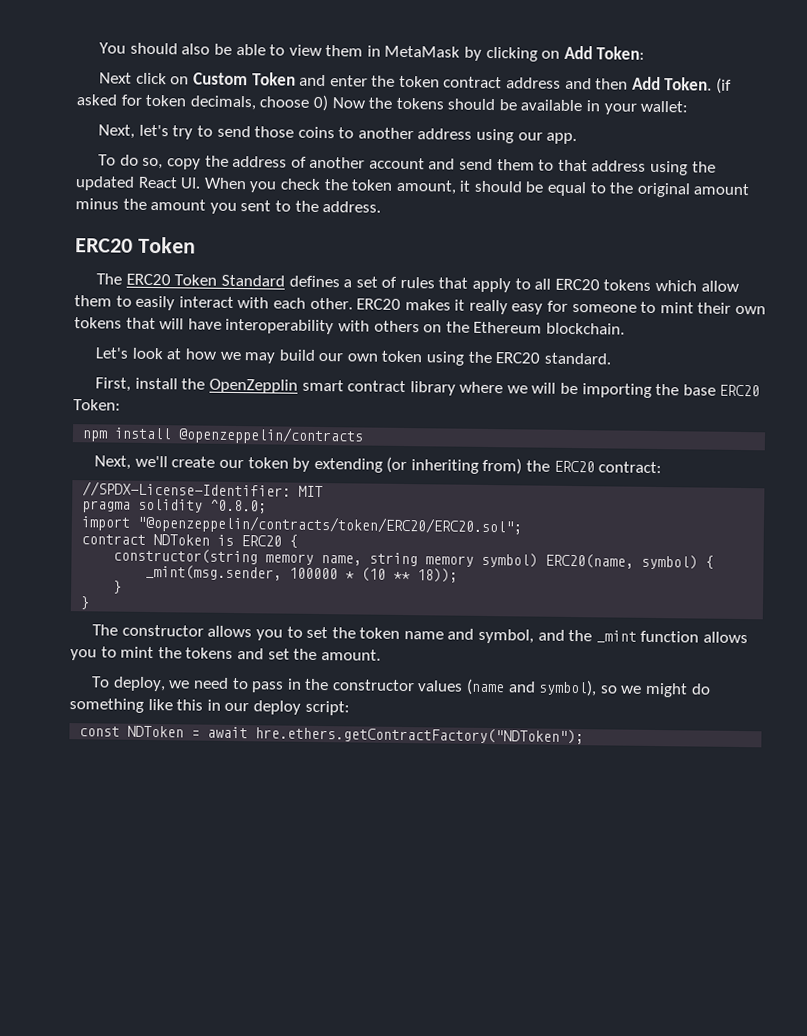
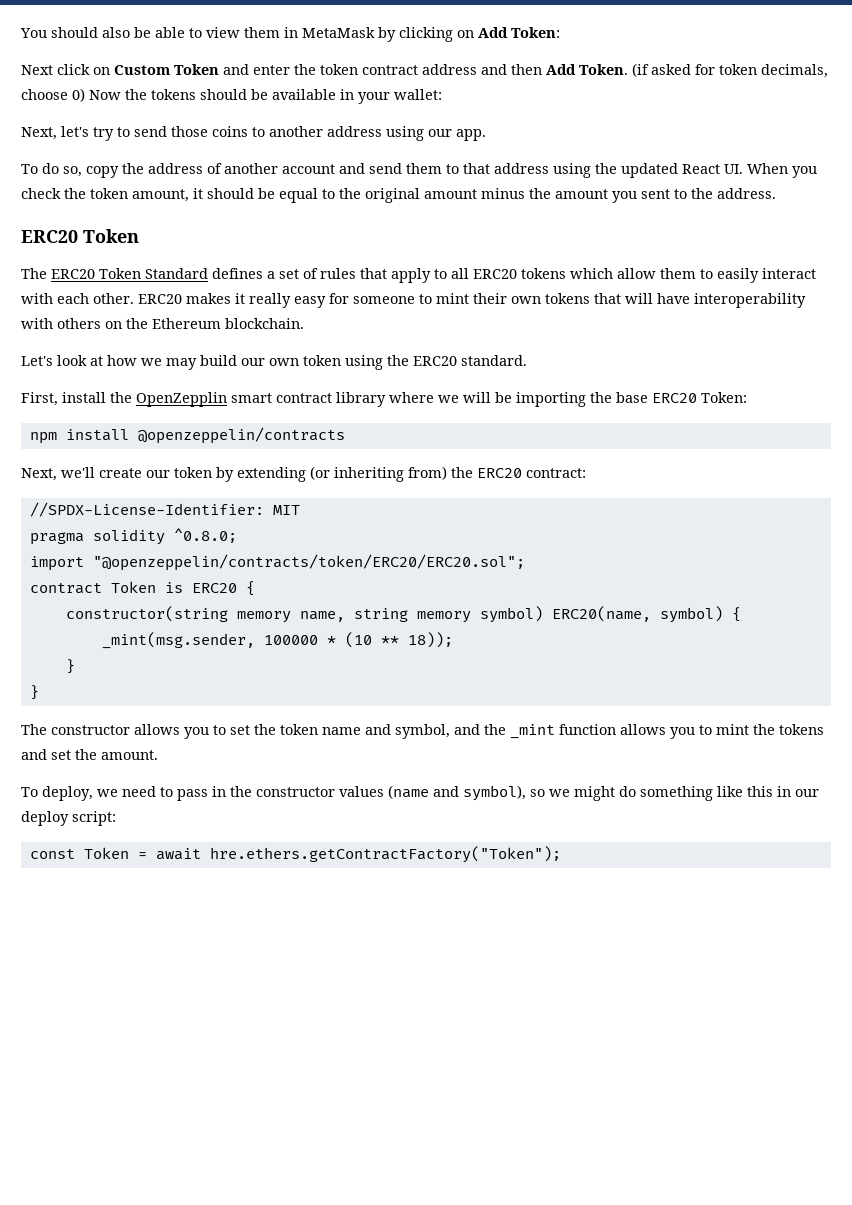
[153,534,211,546] NDToken -> [110,581,156,593] Token
[127,725,185,738] NDToken -> [83,847,129,859] Token
[255,726,585,745] hre.ethers.getContractFactory("NDToken"); -> [209,846,561,863] hre.ethers.getContractFactory("Token");

